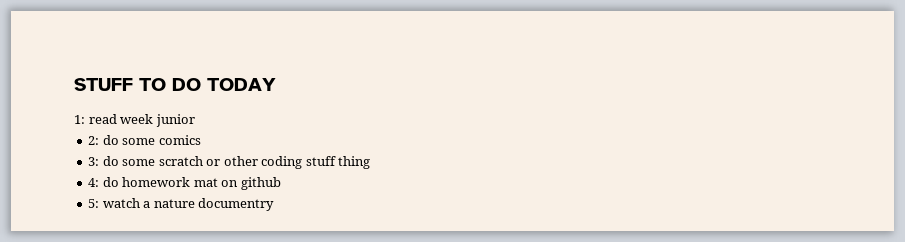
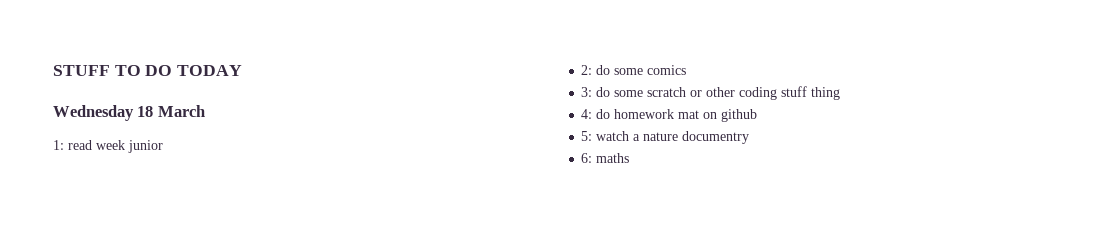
(276, 84) none -> [53,105,205,121] // Wednesday 18 March
(275, 204) none -> [581,153,630,163] // 6: maths

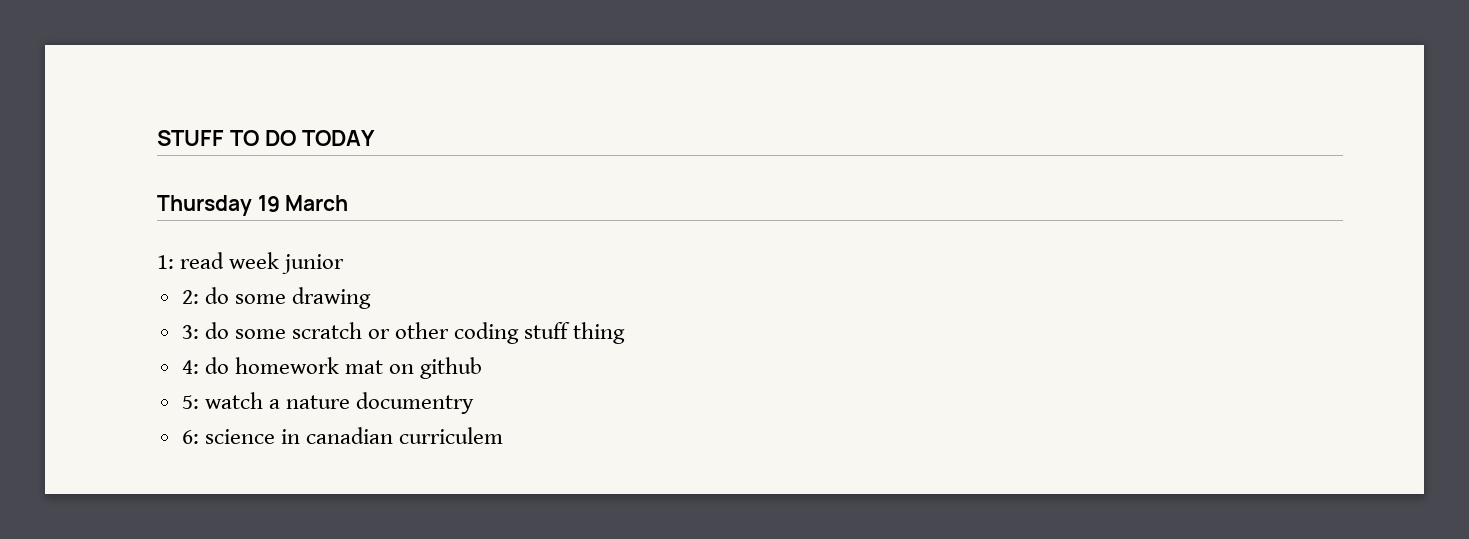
[53,105,154,121] Wednesday 18 -> [157,195,280,216] Thursday 19
[647,65,687,75] comics -> [291,287,371,309] drawing
[596,153,630,163] maths -> [204,427,504,444] science in canadian curriculem

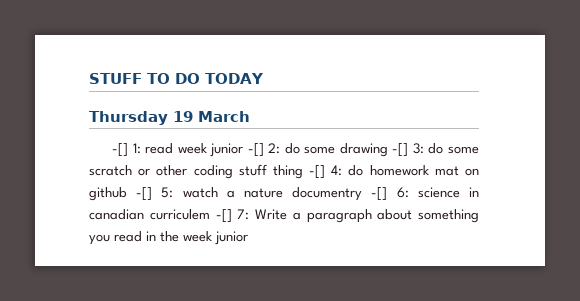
(349, 203) none -> [112,143,129,157] -[]
(345, 264) // -> [247,143,264,157] -[]
(371, 298) // -> [392,143,409,157] -[]
(626, 333) // -> [309,165,326,179] -[]
(483, 368) // -> [136,187,153,201] -[]
(475, 403) // -> [371,187,388,201] -[]
(504, 435) none -> [215,209,479,223] [89,231,248,245] -[] 7: Write a paragraph about something you read in the week junior

